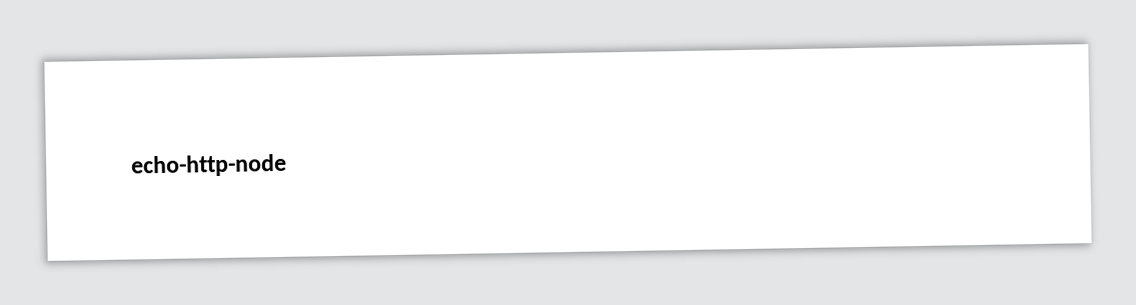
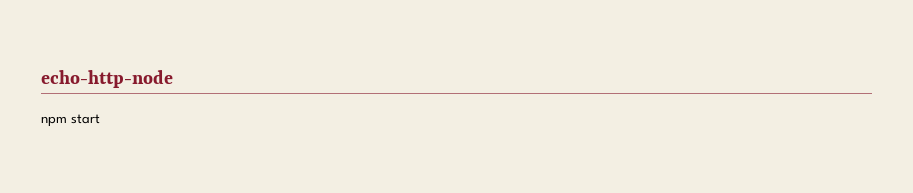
(287, 165) none -> [41,114,100,127] // npm start

